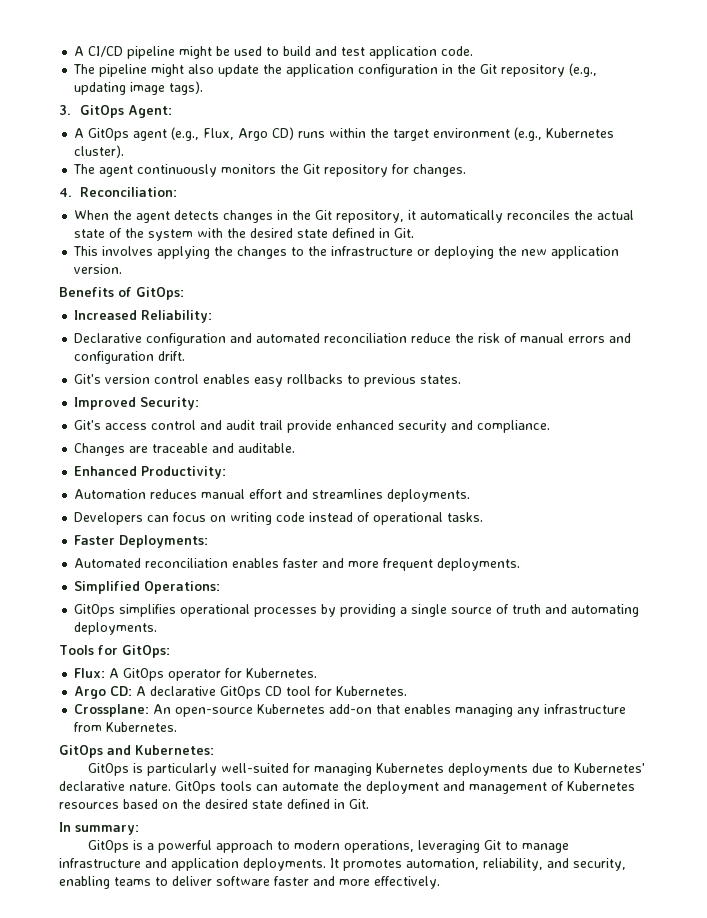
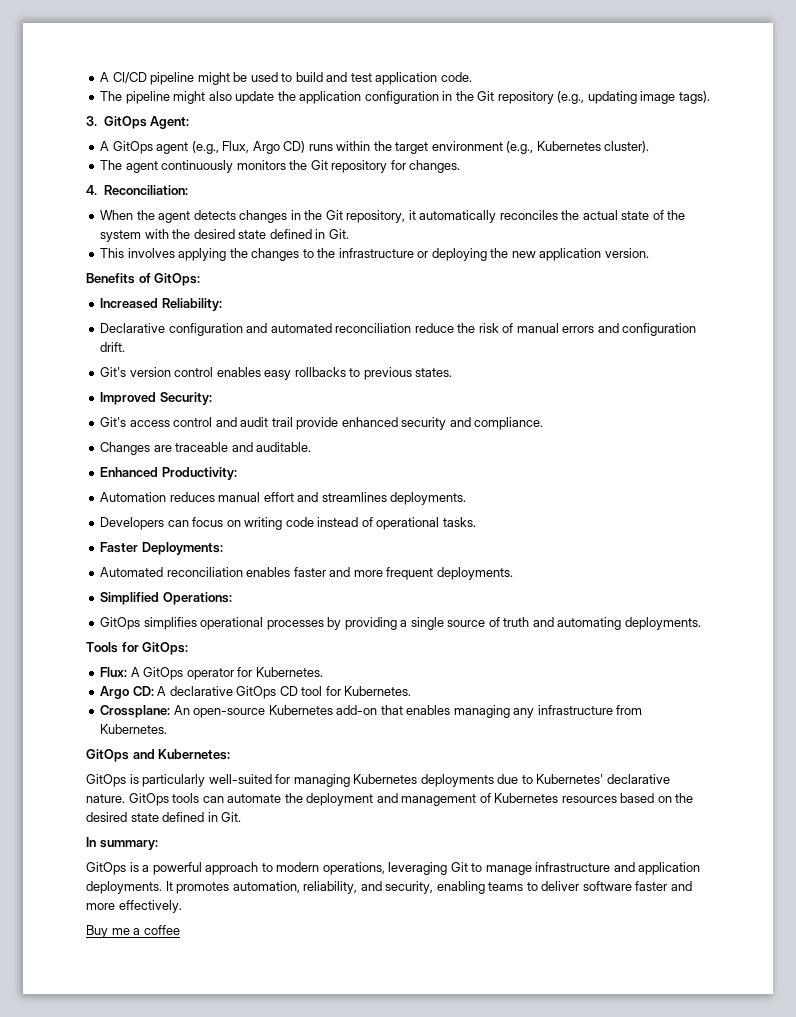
(440, 882) none -> [86,925,180,938] // Buy me a coffee

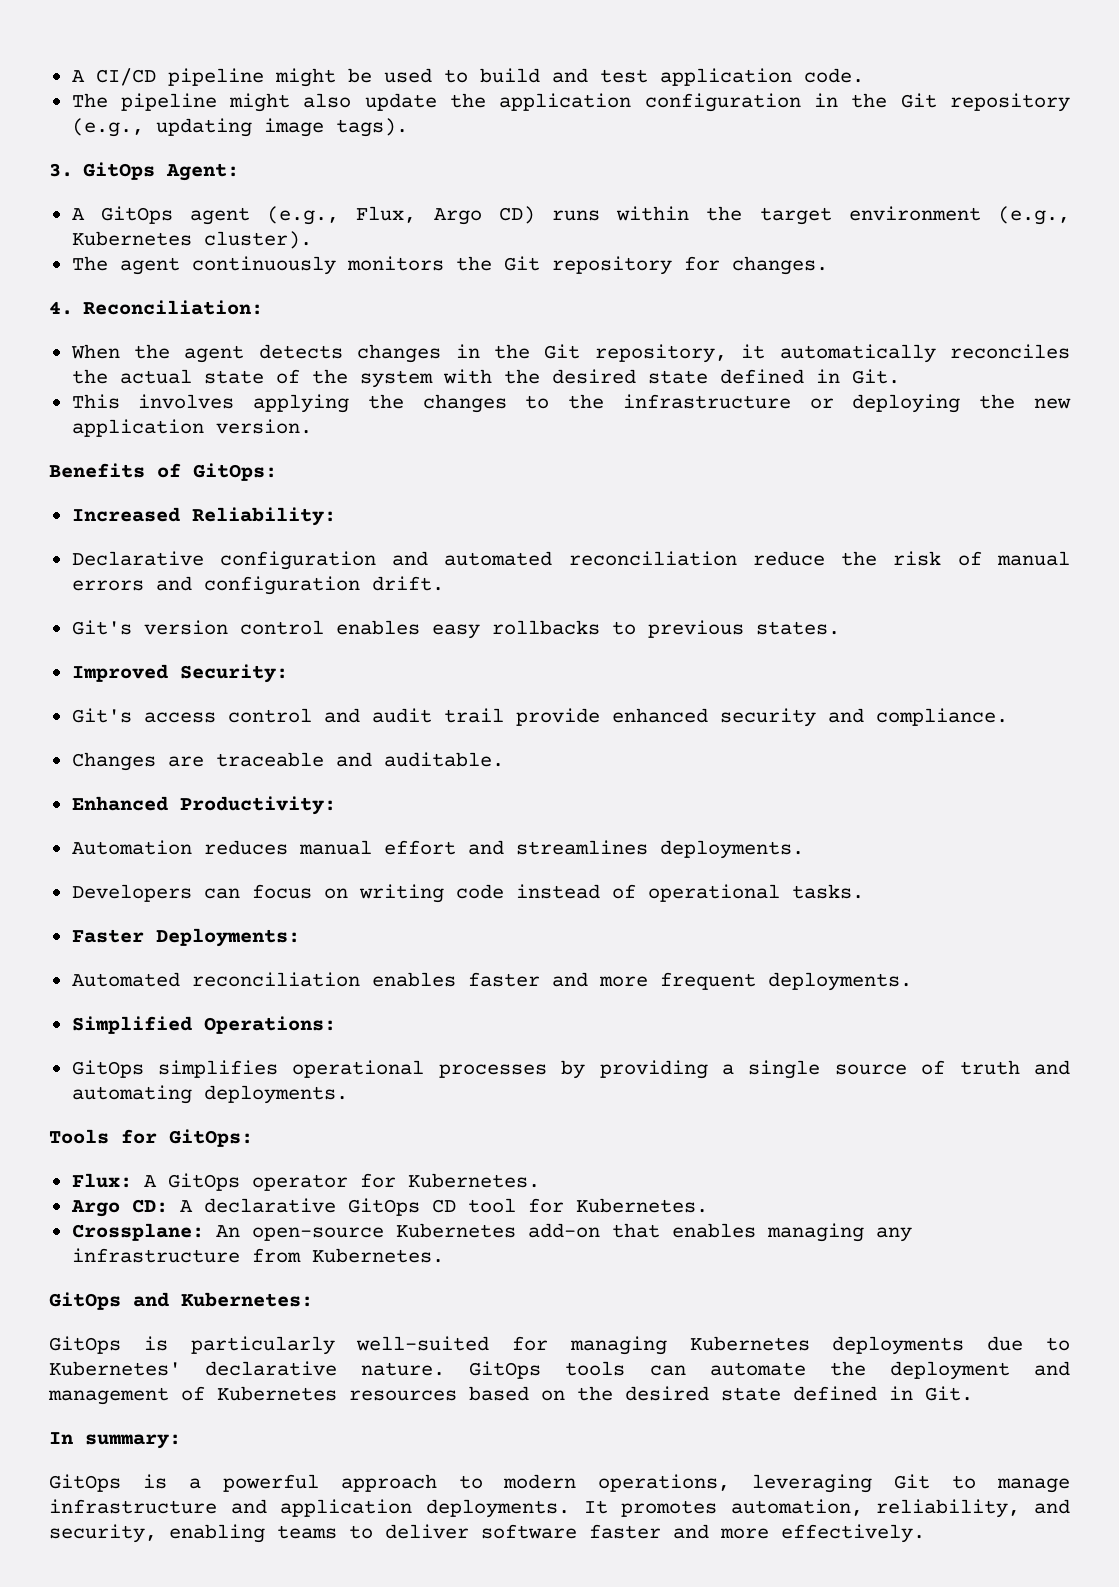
[86,925,180,938] // Buy me a coffee -> (925, 1533) none

